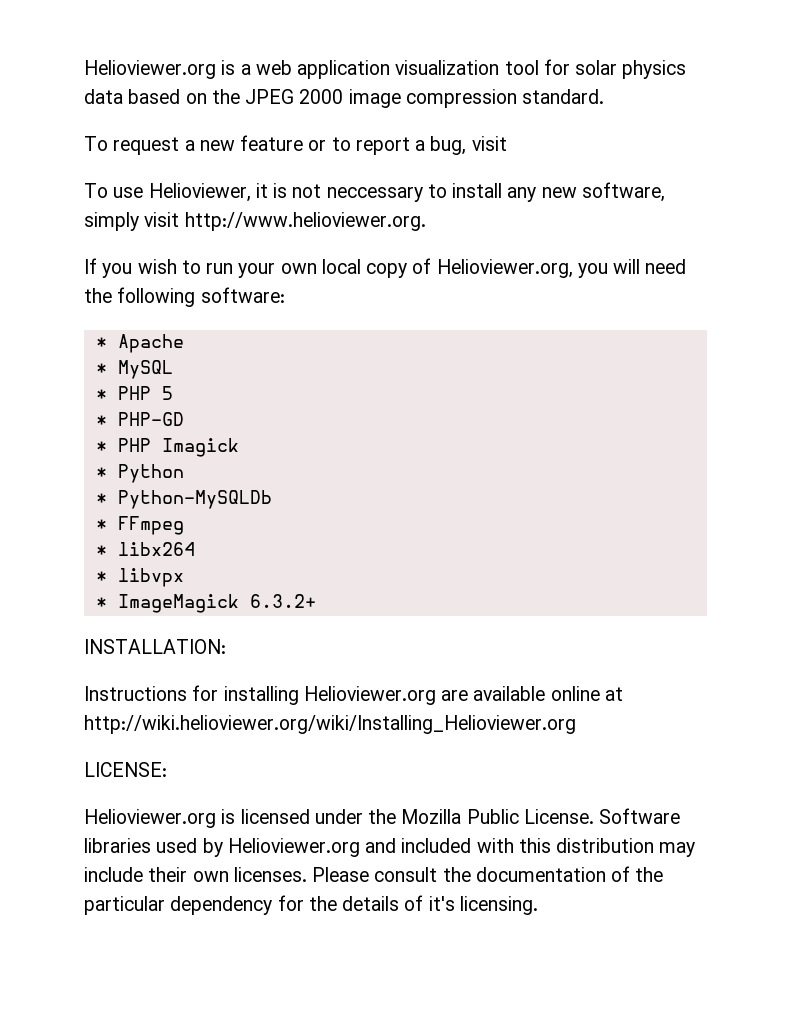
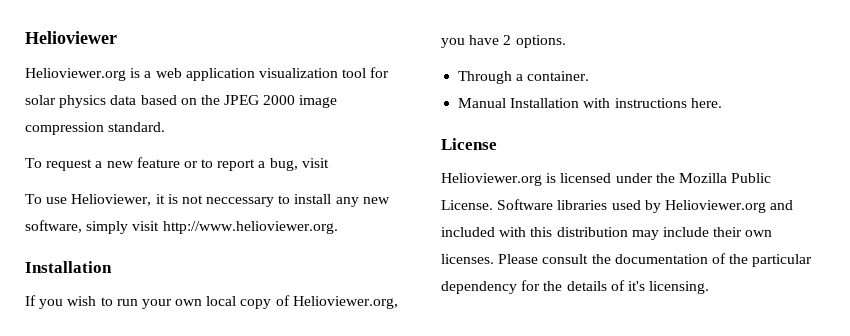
(84, 69) none -> [25,31,117,44] Helioviewer //
(426, 221) none -> [25,261,112,273] // Installation
[613,259,687,274] [84,287,285,307] [95,334,184,353] [95,360,173,379] [95,386,173,400] [95,412,184,426] [95,438,239,457] [95,464,184,483] [95,490,272,509] [95,516,184,535] [95,542,195,556] [95,568,184,587] [95,594,316,613] [84,639,226,654] [84,685,623,705] [84,715,576,734] [84,762,167,777] will need the following software: // * Apache // * MySQL // * PHP 5 // * PHP-GD // * PHP Imagick // * Python // * Python-MySQLDb // * FFmpeg // * libx264 // * libvpx // * ImageMagick 6.3.2+ // INSTALLATION: // Instructions for installing Helioviewer.org are available online at http://wiki.helioviewer.org/wiki/Installing_Helioviewer.org // LICENSE: -> [469,35,566,48] [458,71,590,84] [458,98,722,108] [441,138,497,150] have 2 options. // Through a container. // Manual Installation with instructions here. // License

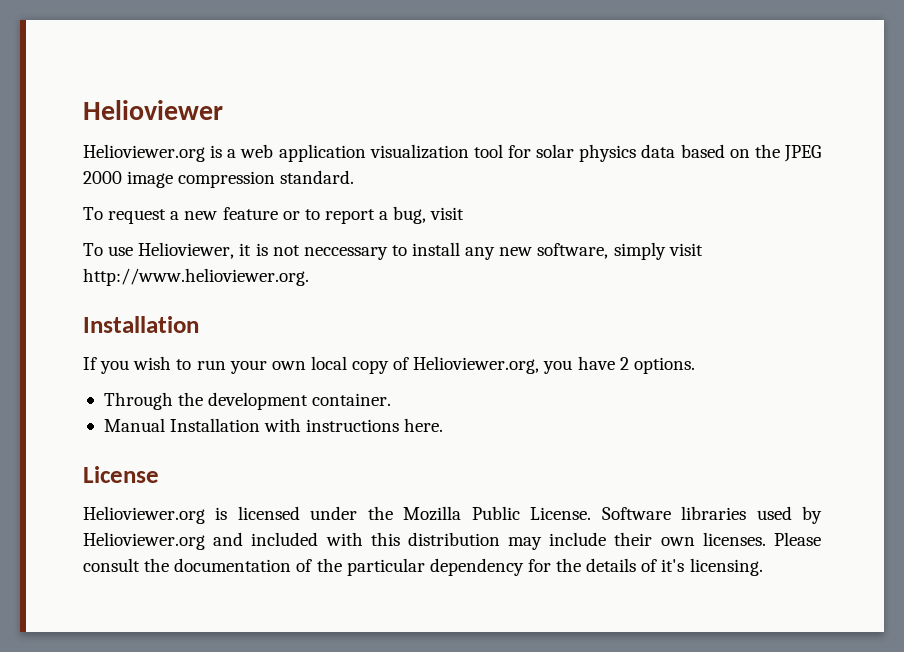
[516,74,524,81] a -> [178,392,309,410] the development

